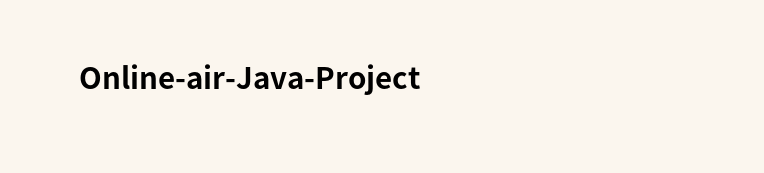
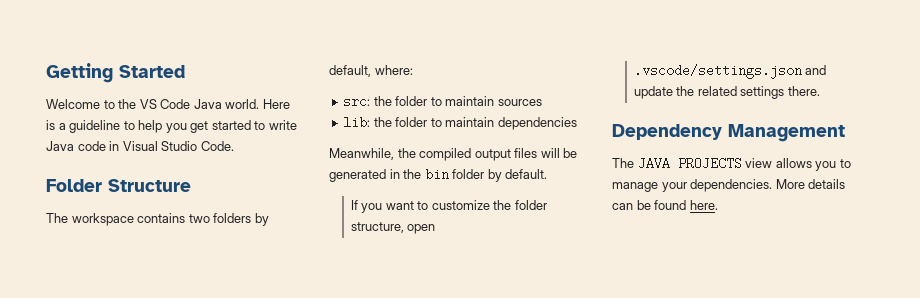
[79,64,420,95] Online-air-Java-Project -> [46,63,185,83] [46,99,290,109] [46,120,297,133] [46,141,234,151] [46,179,191,192] [46,213,269,226] [329,65,413,77] [343,95,542,108] [343,116,577,130] [329,148,578,161] [329,168,548,182] [350,200,547,213] [350,222,436,234] [633,64,827,79] [633,86,820,99] [612,124,845,142] [612,157,851,171] [612,179,846,192] [612,200,718,210] Getting Started // Welcome to the VS Code Java world. Here is a guideline to help you get started to write Java code in Visual Studio Code. // Folder Structure // The workspace contains two folders by default, where: // src: the folder to maintain sources // lib: the folder to maintain dependencies // Meanwhile, the compiled output files will be generated in the bin folder by default. // If you want to customize the folder structure, open .vscode/settings.json and update the related settings there. // Dependency Management // The JAVA PROJECTS view allows you to manage your dependencies. More details can be found here.

